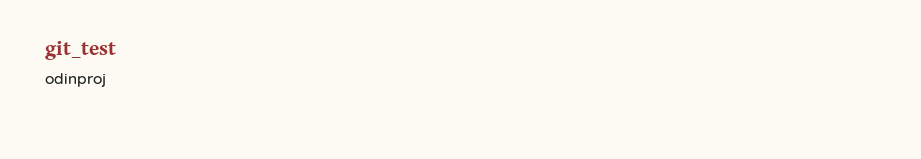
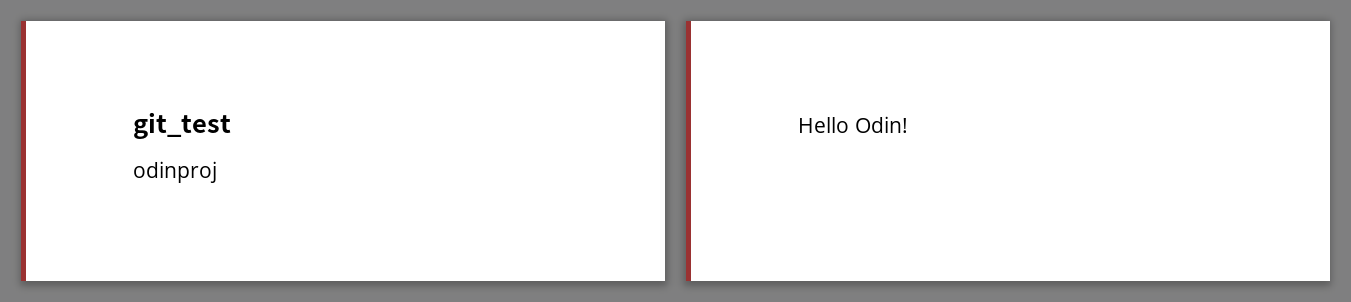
(106, 80) none -> [798,116,908,133] // Hello Odin!

